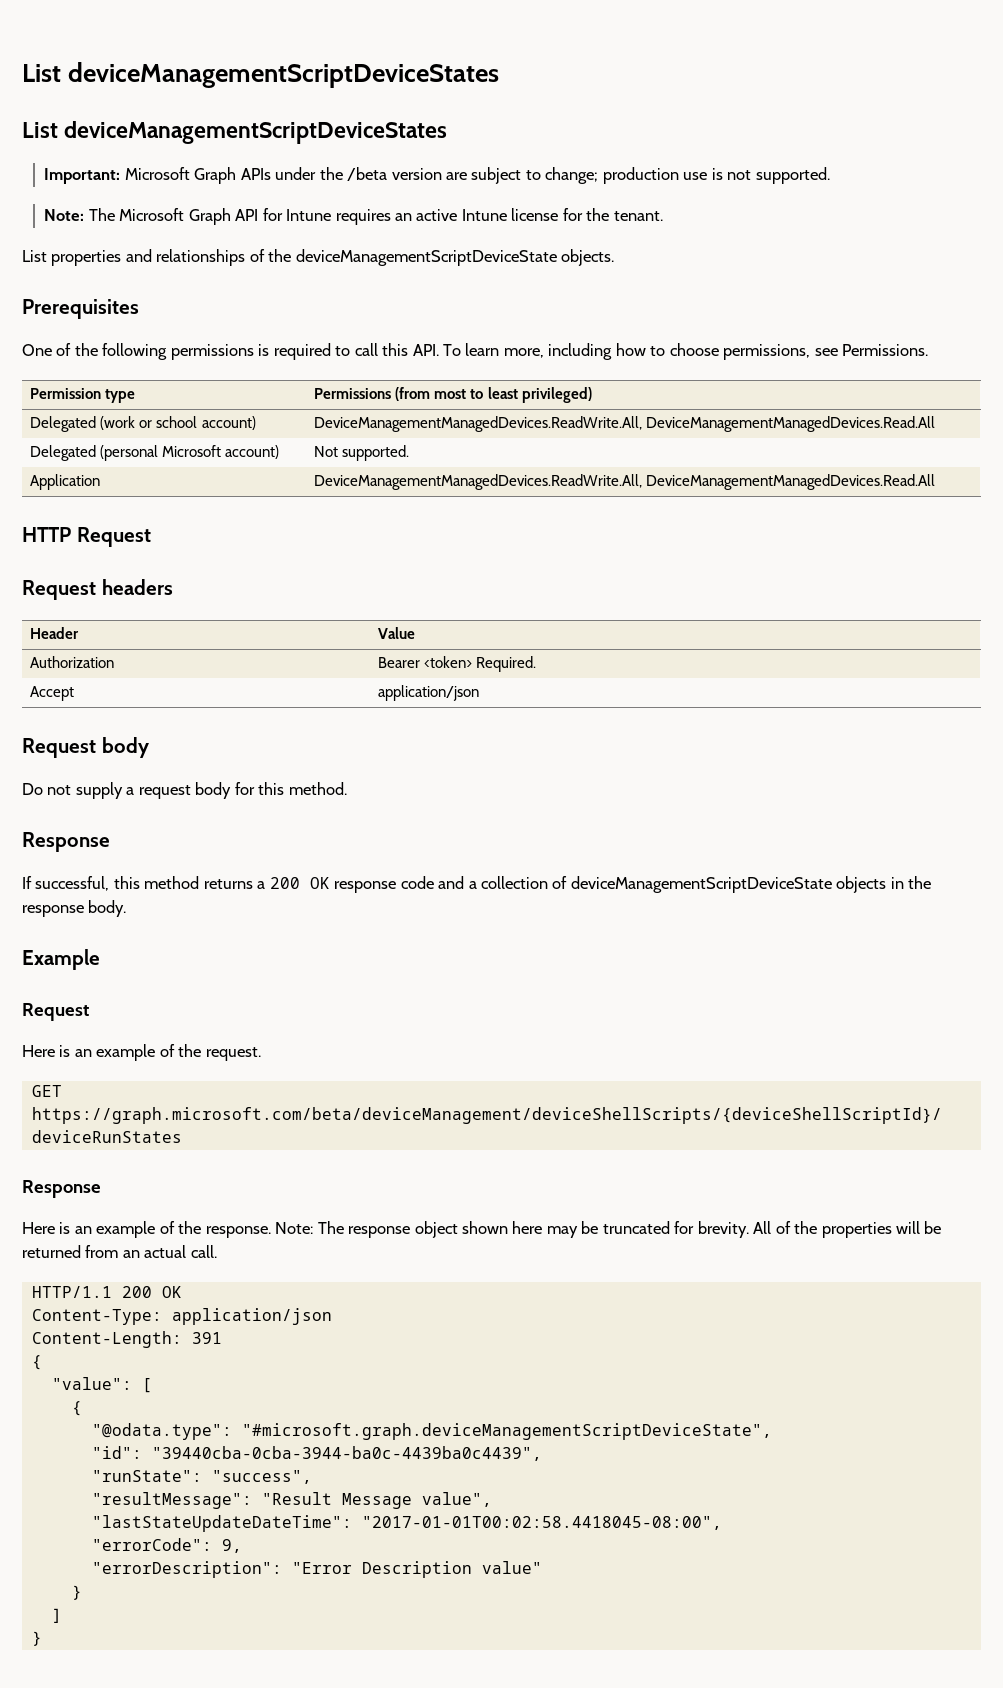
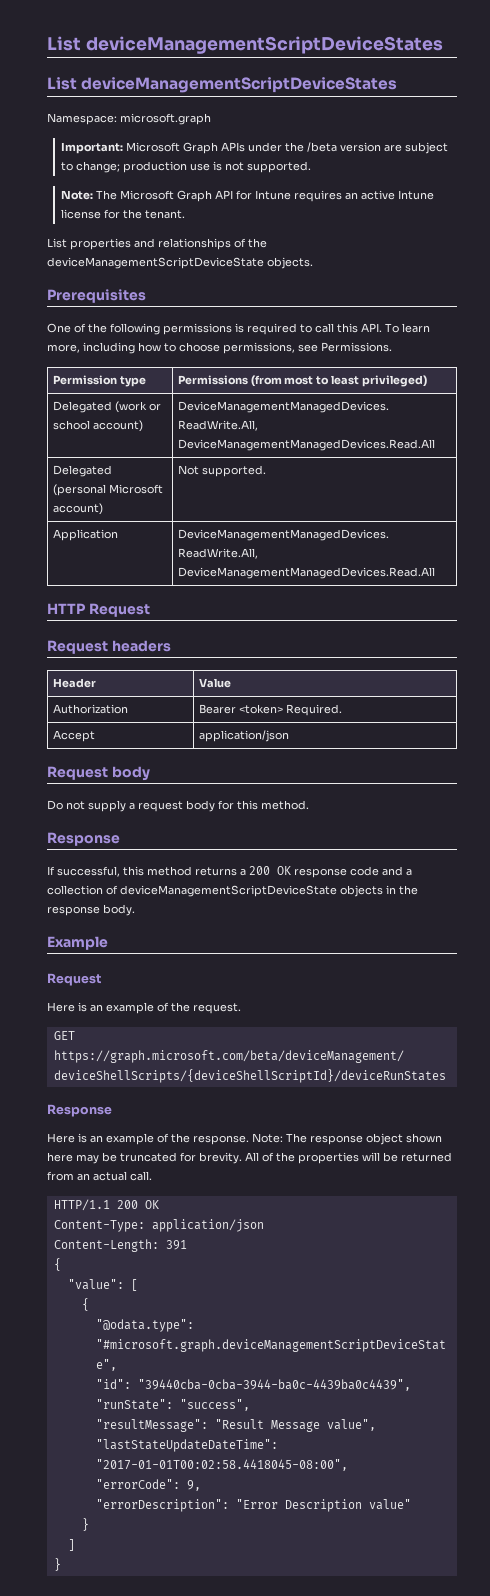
(448, 132) none -> [47,113,211,125] // Namespace: microsoft.graph

